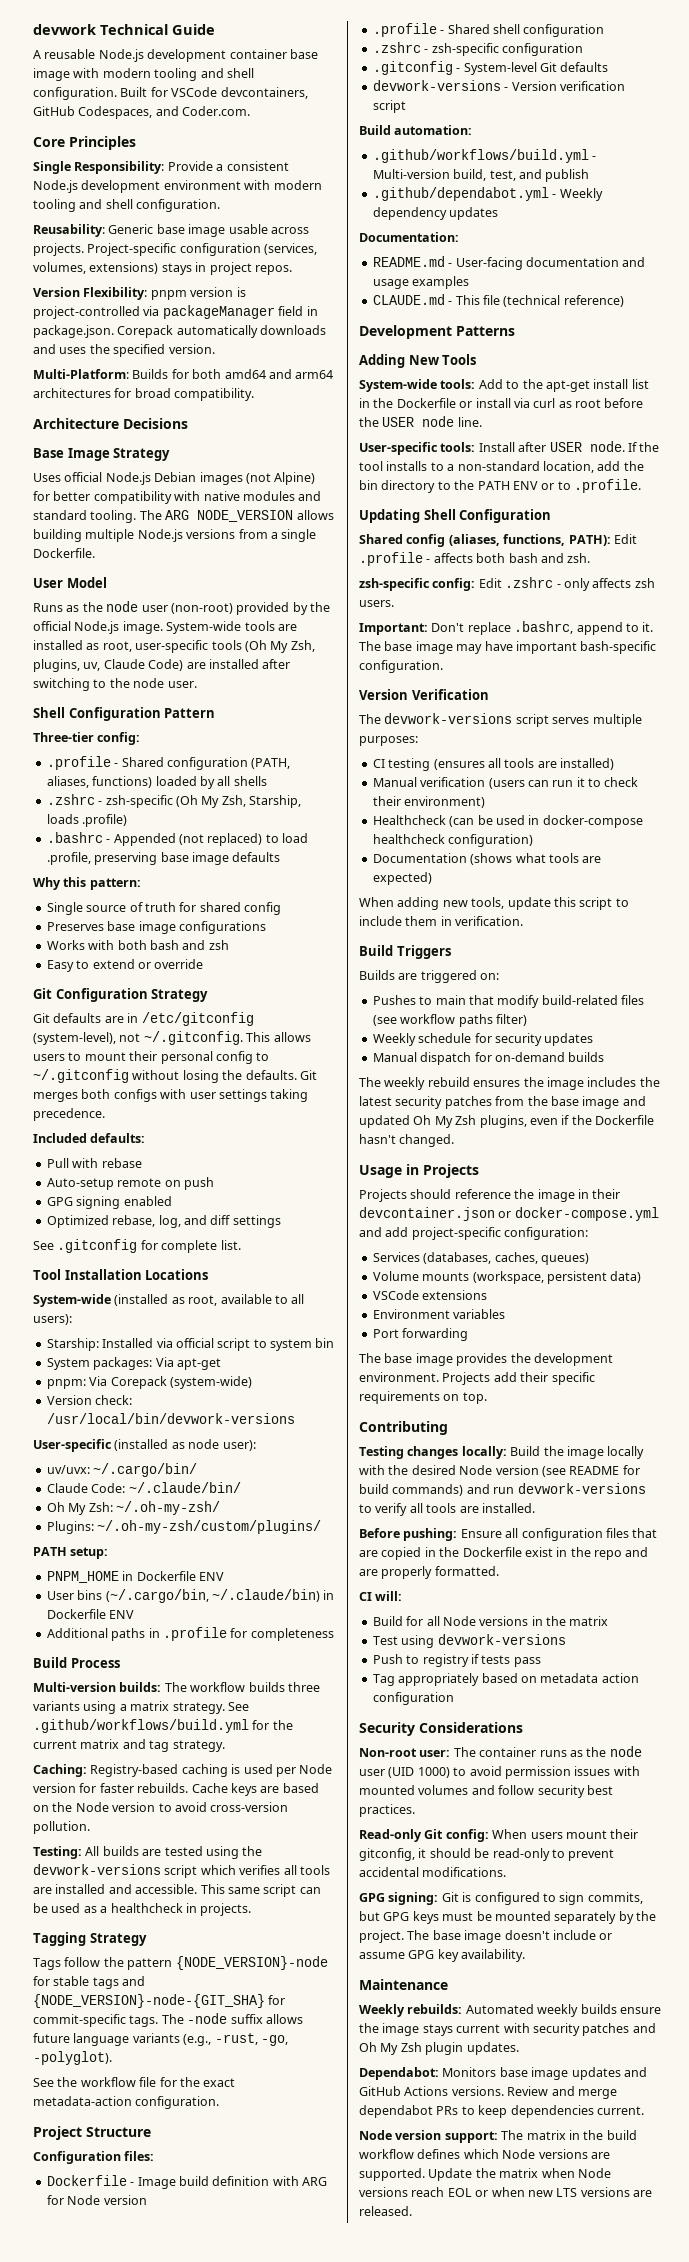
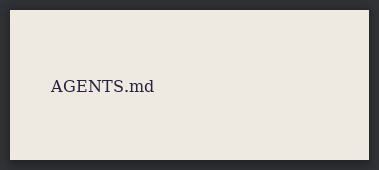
[33,24,215,35] [33,49,318,62] [33,68,254,81] [33,87,308,100] [33,106,251,119] [33,136,136,150] [33,161,289,174] [33,180,322,193] [33,199,221,212] [33,224,309,237] [33,243,318,256] [33,262,292,275] [33,287,246,300] [33,305,318,319] [33,325,327,338] [33,344,215,357] [33,369,334,379] [33,388,255,401] [33,418,188,429] [33,448,171,461] [33,472,316,485] [33,491,322,504] [33,510,334,523] [33,529,317,542] [33,548,95,558] [33,577,107,588] [33,601,330,615] [33,621,297,634] [33,640,315,653] [33,659,291,672] [33,678,197,691] [33,707,216,721] [33,732,141,745] [46,756,291,770] [46,776,267,789] [46,794,301,808] [46,814,128,827] [46,832,308,846] [46,852,281,865] [33,877,141,890] [46,902,281,915] [46,921,266,934] [46,940,229,950] [46,959,204,972] [33,988,209,1002] [33,1012,254,1026] [33,1031,311,1045] [33,1051,270,1064] [33,1069,317,1083] [33,1089,309,1102] [33,1108,105,1121] [33,1133,146,1143] [46,1158,142,1168] [46,1177,214,1190] [46,1196,172,1209] [46,1215,281,1228] [33,1239,241,1253] [33,1269,209,1280] [33,1294,305,1307] [33,1314,72,1325] [46,1338,335,1351] [46,1357,221,1370] [46,1376,252,1389] [46,1395,133,1405] [46,1413,295,1424] [33,1439,256,1452] [46,1463,198,1477] [46,1482,241,1493] [46,1501,220,1515] [46,1520,322,1534] [33,1547,109,1559] [46,1571,224,1583] [46,1589,335,1603] [46,1609,135,1619] [46,1627,334,1641] [33,1657,120,1668] [33,1682,320,1692] [33,1701,249,1714] [33,1719,293,1733] [33,1739,225,1752] [33,1764,333,1777] [33,1783,319,1796] [33,1802,289,1812] [33,1821,90,1834] [33,1846,263,1859] [33,1864,330,1878] [33,1884,321,1897] [33,1903,252,1916] [33,1932,147,1946] [33,1956,328,1970] [33,1976,146,1989] [33,1994,286,2008] [33,2013,303,2027] [33,2033,288,2046] [33,2051,112,2065] [33,2077,236,2087] [33,2096,220,2109] [33,2126,151,2140] [33,2151,155,2164] [46,2175,327,2189] [46,2195,147,2205] [372,23,605,37] [372,42,583,56] [372,61,609,75] [372,80,625,91] [372,100,406,113] [359,125,473,135] [372,149,597,163] [372,169,590,182] [372,187,603,201] [372,207,499,220] [359,232,459,242] [372,256,646,270] [372,276,470,289] [372,294,624,307] [359,325,515,339] [359,354,477,368] [359,379,649,392] [359,398,644,408] [359,416,482,427] [359,441,660,455] [359,461,644,473] [359,479,641,493] [359,509,552,523] [359,534,637,547] [359,552,591,566] [359,577,655,591] [359,600,394,607] [359,621,654,635] [359,641,657,654] [359,660,443,673] [359,689,489,700] [359,713,642,727] [359,736,418,746] [372,758,614,771] [372,777,639,789] [372,796,486,808] [372,815,643,828] [372,834,534,847] [372,853,602,865] [372,872,432,885] [359,897,629,910] [359,916,524,926] [359,945,451,959] [359,970,500,983] [372,995,644,1008] [372,1014,527,1027] [372,1033,594,1046] [372,1052,605,1065] [359,1077,660,1090] [359,1096,646,1109] [359,1115,654,1128] [359,1134,455,1147] [359,1164,479,1178] [359,1189,621,1202] [359,1207,659,1221] [359,1227,589,1240] [372,1252,589,1265] [372,1271,642,1284] [372,1290,488,1300] [372,1309,506,1319] [372,1328,469,1341] [359,1353,613,1366] [359,1372,595,1385] [359,1391,487,1404] [359,1421,448,1435] [359,1446,645,1459] [359,1465,640,1477] [359,1483,646,1496] [359,1503,535,1516] [359,1528,658,1541] [359,1547,649,1560] [359,1566,499,1579] [359,1591,403,1601] [372,1616,609,1626] [372,1634,566,1648] [372,1654,541,1667] [372,1673,639,1686] [372,1692,454,1705] [359,1722,523,1736] [359,1746,642,1757] [359,1766,640,1779] [359,1785,613,1798] [359,1804,415,1817] [359,1829,639,1842] [359,1848,615,1861] [359,1867,507,1877] [359,1892,643,1905] [359,1911,656,1924] [359,1930,613,1943] [359,1949,526,1962] [359,1979,448,1990] [359,2004,661,2017] [359,2023,656,2036] [359,2042,519,2055] [359,2067,647,2080] [359,2086,617,2099] [359,2105,644,2118] [359,2130,637,2143] [359,2149,610,2159] [359,2168,611,2181] [359,2187,652,2197] [359,2206,412,2216] devwork Technical Guide // A reusable Node.js development container base image with modern tooling and shell configuration. Built for VSCode devcontainers, GitHub Codespaces, and Coder.com. // Core Principles // Single Responsibility: Provide a consistent Node.js development environment with modern tooling and shell configuration. // Reusability: Generic base image usable across projects. Project-specific configuration (services, volumes, extensions) stays in project repos. // Version Flexibility: pnpm version is project-controlled via packageManager field in package.json. Corepack automatically downloads and uses the specified version. // Multi-Platform: Builds for both amd64 and arm64 architectures for broad compatibility. // Architecture Decisions // Base Image Strategy // Uses official Node.js Debian images (not Alpine) for better compatibility with native modules and standard tooling. The ARG NODE_VERSION allows building multiple Node.js versions from a single Dockerfile. // User Model // Runs as the node user (non-root) provided by the official Node.js image. System-wide tools are installed as root, user-specific tools (Oh My Zsh, plugins, uv, Claude Code) are installed after switching to the node user. // Shell Configuration Pattern // Three-tier config: // .profile - Shared configuration (PATH, aliases, functions) loaded by all shells // .zshrc - zsh-specific (Oh My Zsh, Starship, loads .profile) // .bashrc - Appended (not replaced) to load .profile, preserving base image defaults // Why this pattern: // Single source of truth for shared config // Preserves base image configurations // Works with both bash and zsh // Easy to extend or override // Git Configuration Strategy // Git defaults are in /etc/gitconfig (system-level), not ~/.gitconfig. This allows users to mount their personal config to ~/.gitconfig without losing the defaults. Git merges both configs with user settings taking precedence. // Included defaults: // Pull with rebase // Auto-setup remote on push // GPG signing enabled // Optimized rebase, log, and diff settings // See .gitconfig for complete list. // Tool Installation Locations // System-wide (installed as root, available to all users): // Starship: Installed via official script to system bin // System packages: Via apt-get // pnpm: Via Corepack (system-wide) // Version check: /usr/local/bin/devwork-versions // User-specific (installed as node user): // uv/uvx: ~/.cargo/bin/ // Claude Code: ~/.claude/bin/ // Oh My Zsh: ~/.oh-my-zsh/ // Plugins: ~/.oh-my-zsh/custom/plugins/ // PATH setup: // PNPM_HOME in Dockerfile ENV // User bins (~/.cargo/bin, ~/.claude/bin) in Dockerfile ENV // Additional paths in .profile for completeness // Build Process // Multi-version builds: The workflow builds three variants using a matrix strategy. See .github/workflows/build.yml for the current matrix and tag strategy. // Caching: Registry-based caching is used per Node version for faster rebuilds. Cache keys are based on the Node version to avoid cross-version pollution. // Testing: All builds are tested using the devwork-versions script which verifies all tools are installed and accessible. This same script can be used as a healthcheck in projects. // Tagging Strategy // Tags follow the pattern {NODE_VERSION}-node for stable tags and {NODE_VERSION}-node-{GIT_SHA} for commit-specific tags. The -node suffix allows future language variants (e.g., -rust, -go, -polyglot). // See the workflow file for the exact metadata-action configuration. // Project Structure // Configuration files: // Dockerfile - Image build definition with ARG for Node version // .profile - Shared shell configuration // .zshrc - zsh-specific configuration // .gitconfig - System-level Git defaults // devwork-versions - Version verification script // Build automation: // .github/workflows/build.yml - Multi-version build, test, and publish // .github/dependabot.yml - Weekly dependency updates // Documentation: // README.md - User-facing documentation and usage examples // CLAUDE.md - This file (technical reference) // Development Patterns // Adding New Tools // System-wide tools: Add to the apt-get install list in the Dockerfile or install via curl as root before the USER node line. // User-specific tools: Install after USER node. If the tool installs to a non-standard location, add the bin directory to the PATH ENV or to .profile. // Updating Shell Configuration // Shared config (aliases, functions, PATH): Edit .profile - affects both bash and zsh. // zsh-specific config: Edit .zshrc - only affects zsh users. // Important: Don't replace .bashrc, append to it. The base image may have important bash-specific configuration. // Version Verification // The devwork-versions script serves multiple purposes: // CI testing (ensures all tools are installed) // Manual verification (users can run it to check their environment) // Healthcheck (can be used in docker-compose healthcheck configuration) // Documentation (shows what tools are expected) // When adding new tools, update this script to include them in verification. // Build Triggers // Builds are triggered on: // Pushes to main that modify build-related files (see workflow paths filter) // Weekly schedule for security updates // Manual dispatch for on-demand builds // The weekly rebuild ensures the image includes the latest security patches from the base image and updated Oh My Zsh plugins, even if the Dockerfile hasn't changed. // Usage in Projects // Projects should reference the image in their devcontainer.json or docker-compose.yml and add project-specific configuration: // Services (databases, caches, queues) // Volume mounts (workspace, persistent data) // VSCode extensions // Environment variables // Port forwarding // The base image provides the development environment. Projects add their specific requirements on top. // Contributing // Testing changes locally: Build the image locally with the desired Node version (see README for build commands) and run devwork-versions to verify all tools are installed. // Before pushing: Ensure all configuration files that are copied in the Dockerfile exist in the repo and are properly formatted. // CI will: // Build for all Node versions in the matrix // Test using devwork-versions // Push to registry if tests pass // Tag appropriately based on metadata action configuration // Security Considerations // Non-root user: The container runs as the node user (UID 1000) to avoid permission issues with mounted volumes and follow security best practices. // Read-only Git config: When users mount their gitconfig, it should be read-only to prevent accidental modifications. // GPG signing: Git is configured to sign commits, but GPG keys must be mounted separately by the project. The base image doesn't include or assume GPG key availability. // Maintenance // Weekly rebuilds: Automated weekly builds ensure the image stays current with security patches and Oh My Zsh plugin updates. // Dependabot: Monitors base image updates and GitHub Actions versions. Review and merge dependabot PRs to keep dependencies current. // Node version support: The matrix in the build workflow defines which Node versions are supported. Update the matrix when Node versions reach EOL or when new LTS versions are released. -> [50,80,154,92] AGENTS.md

